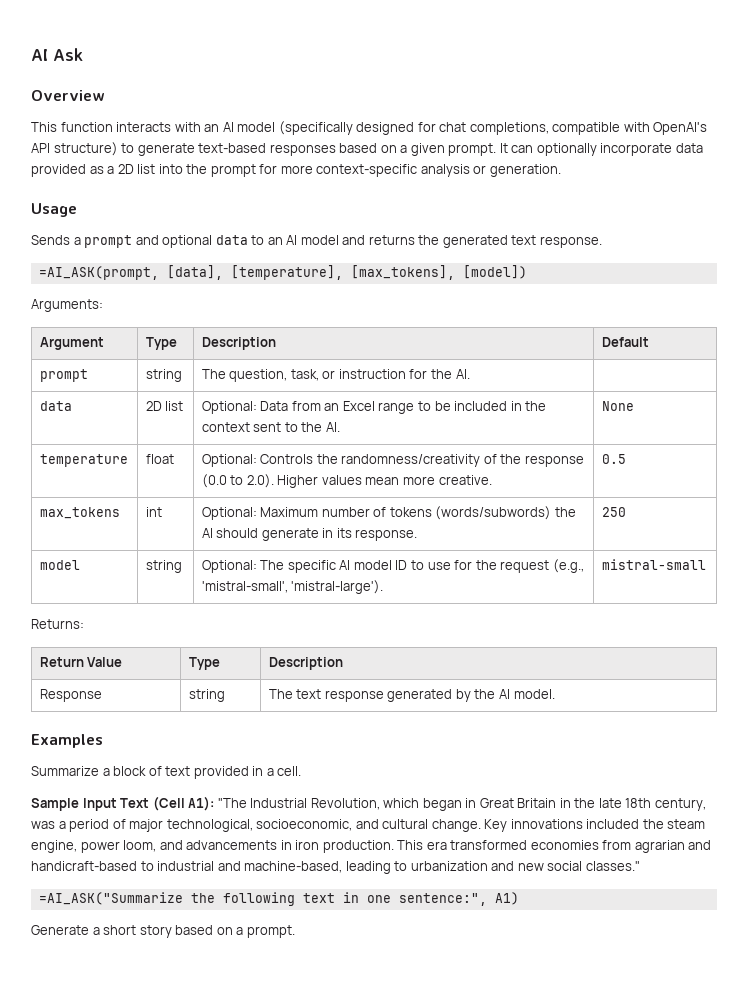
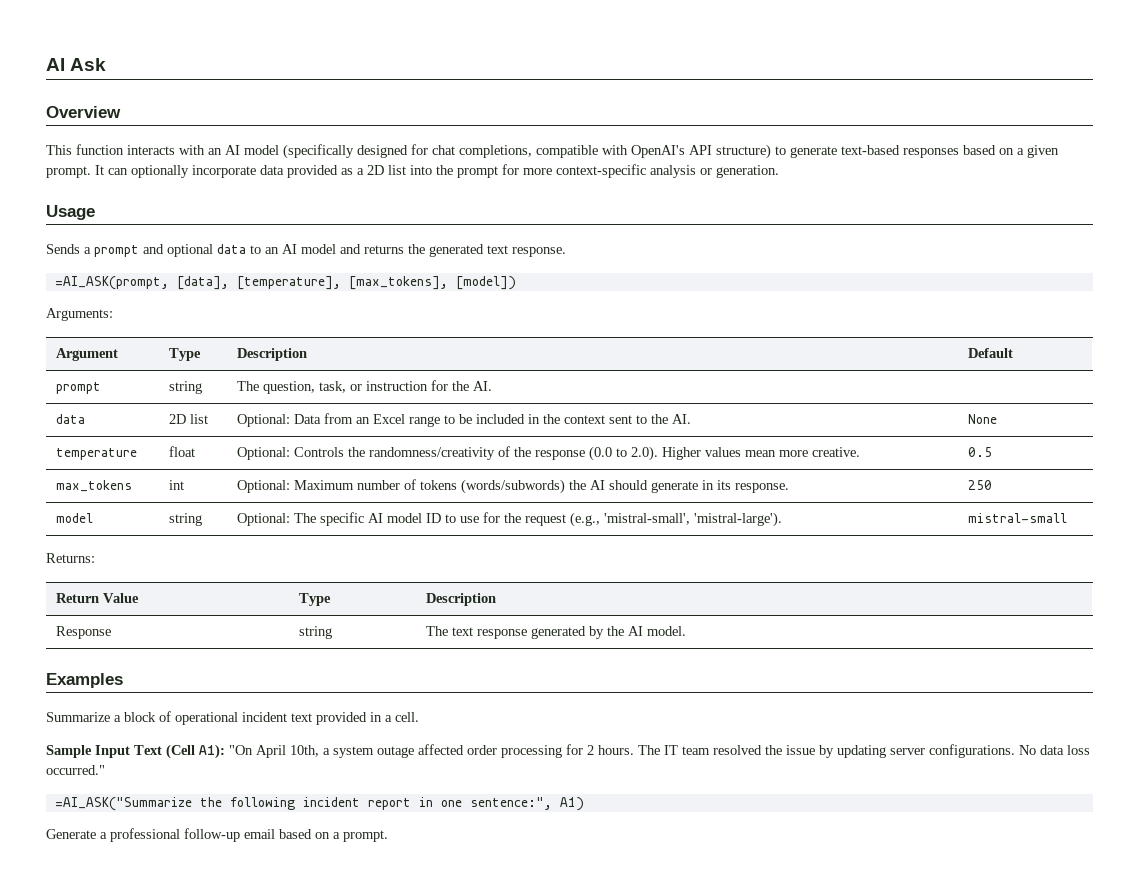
(162, 771) none -> [175,712,287,725] operational incident
[217,798,706,811] [31,819,706,832] [31,840,712,853] [31,861,640,874] "The Industrial Revolution, which began in Great Britain in the late 18th century, was a period of major technological, socioeconomic, and cultural change. Key innovations included the steam engine, power loom, and advancements in iron production. This era transformed economies from agrarian and handicraft-based to industrial and machine-based, leading to urbanization and new social classes." -> [229,744,1090,758] [46,765,105,775] "On April 10th, a system outage affected order processing for 2 hours. The IT team resolved the issue by updating server configurations. No data loss occurred."
[302,893,335,903] text -> [302,797,411,810] incident report
[103,925,172,938] short story -> [110,828,275,842] professional follow-up email

